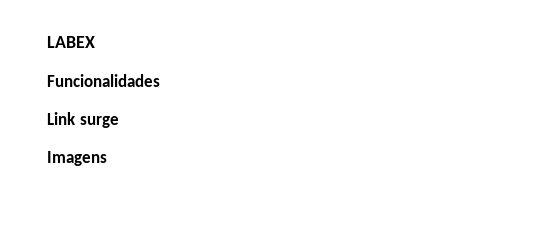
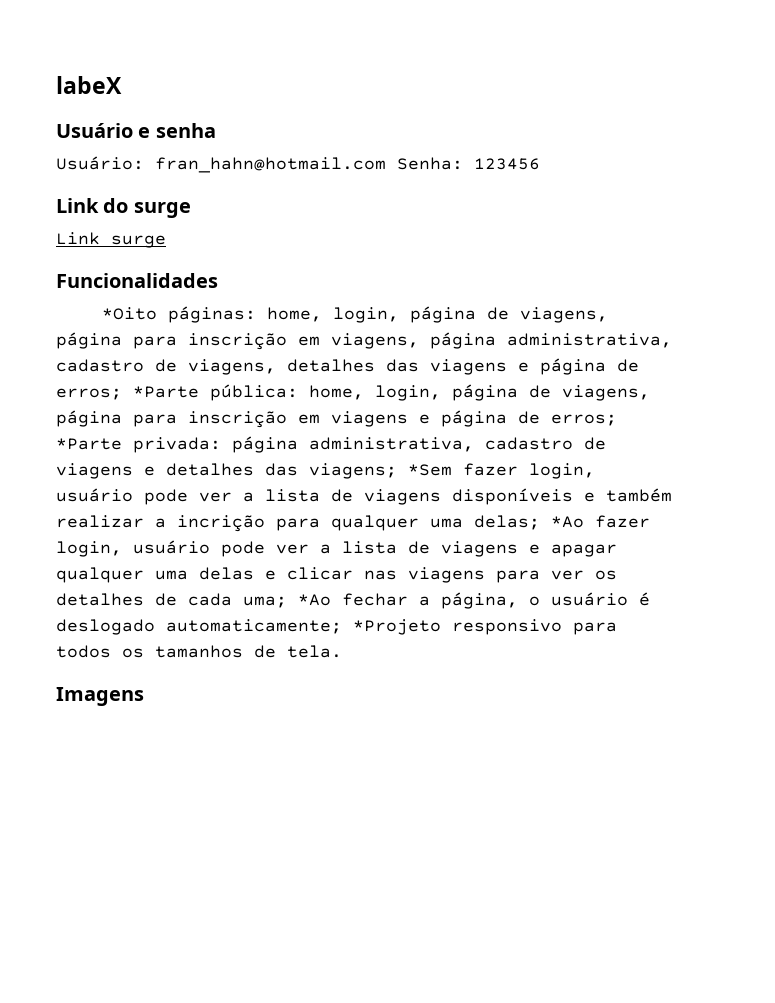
[47,36,95,48] [47,74,160,87] [47,112,119,128] LABEX // Funcionalidades // Link surge -> [56,76,122,94] [56,123,216,138] [56,156,540,173] [56,198,191,218] [56,232,166,248] [56,273,218,288] [101,306,608,323] [56,332,672,350] [56,358,639,375] [56,384,650,401] [56,410,617,428] [56,436,606,453] [56,463,595,479] [56,488,672,505] [56,515,650,532] [56,540,617,557] [56,567,617,583] [56,592,650,609] [56,619,617,635] [56,645,342,658] labeX // Usuário e senha // Usuário: fran_hahn@hotmail.com Senha: 123456 // Link do surge // Link surge // Funcionalidades // *Oito páginas: home, login, página de viagens, página para inscrição em viagens, página administrativa, cadastro de viagens, detalhes das viagens e página de erros; *Parte pública: home, login, página de viagens, página para inscrição em viagens e página de erros; *Parte privada: página administrativa, cadastro de viagens e detalhes das viagens; *Sem fazer login, usuário pode ver a lista de viagens disponíveis e também realizar a incrição para qualquer uma delas; *Ao fazer login, usuário pode ver a lista de viagens e apagar qualquer uma delas e clicar nas viagens para ver os detalhes de cada uma; *Ao fechar a página, o usuário é deslogado automaticamente; *Projeto responsivo para todos os tamanhos de tela.

